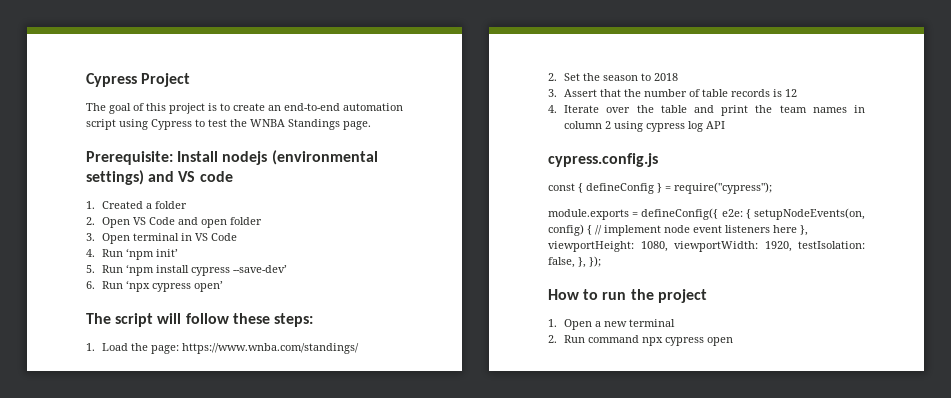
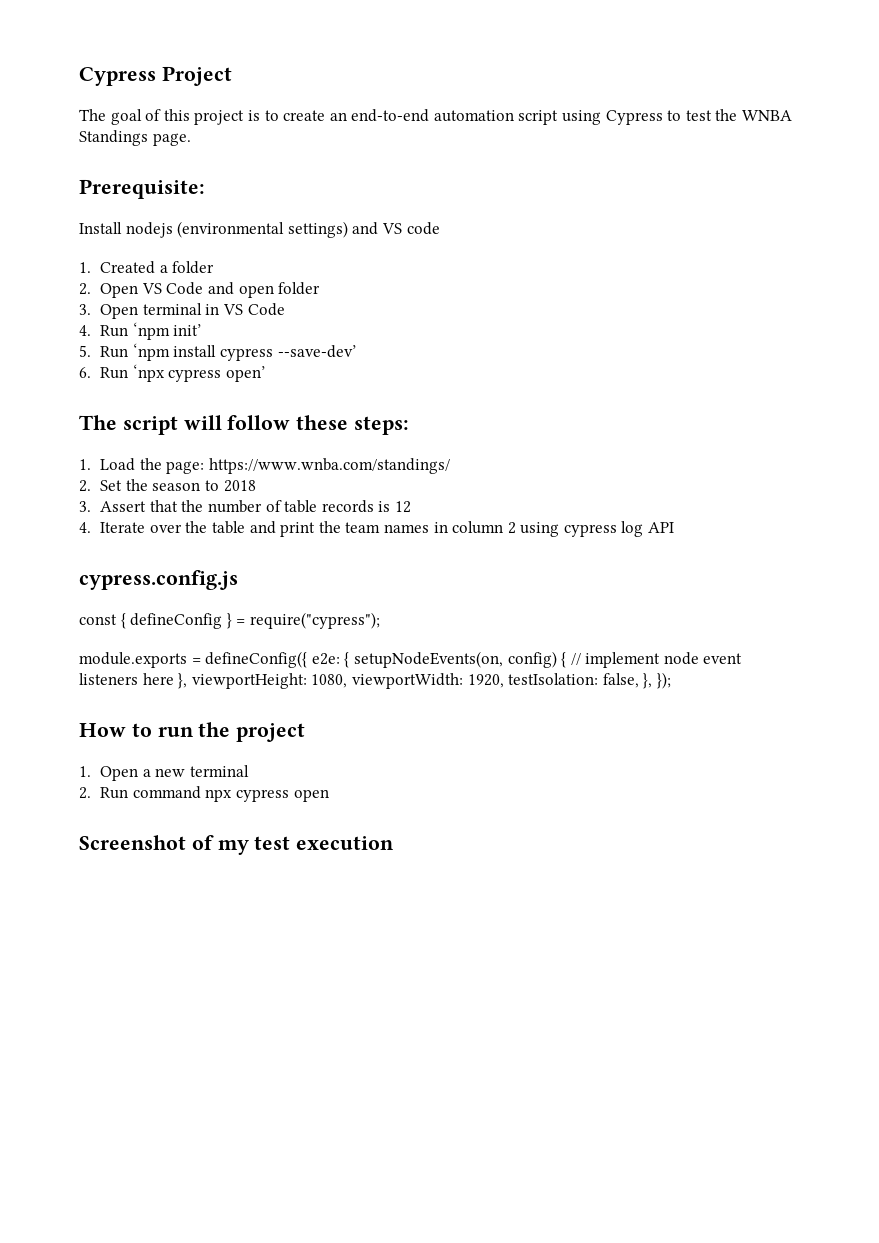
(173, 158) none -> (205, 189) //
(734, 341) none -> [79,835,395,855] // Screenshot of my test execution

